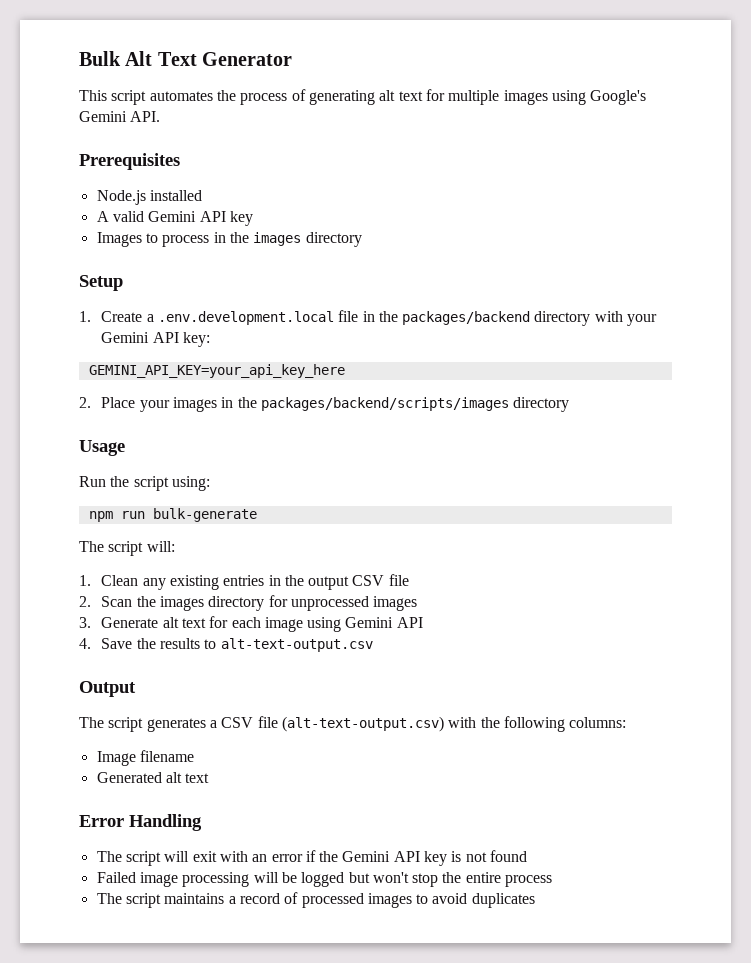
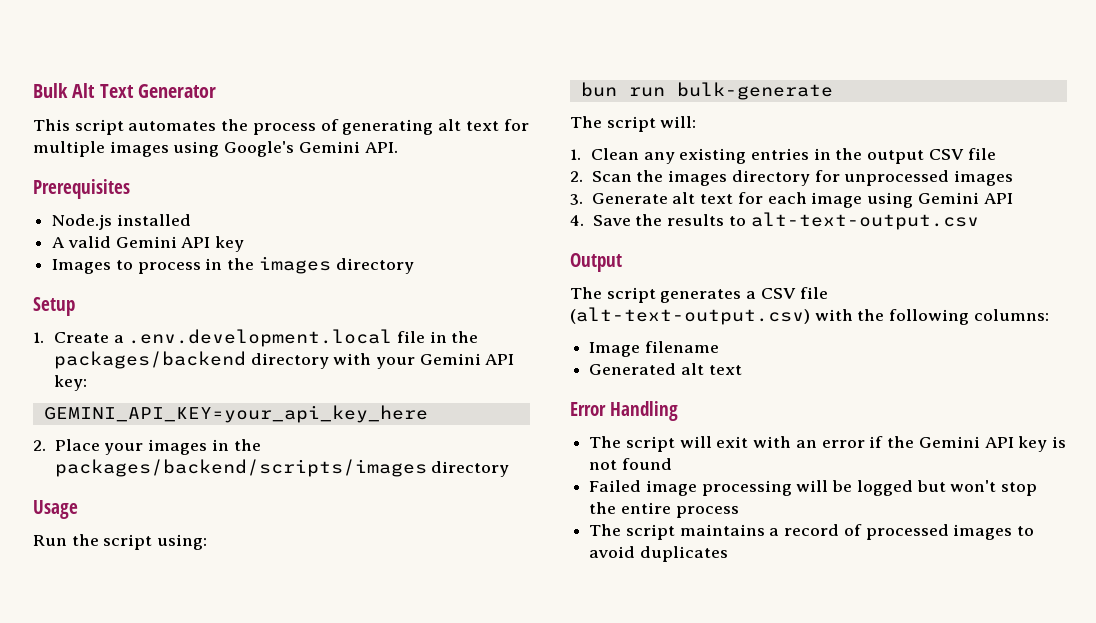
[88,511,113,522] npm -> [580,82,617,97] bun

